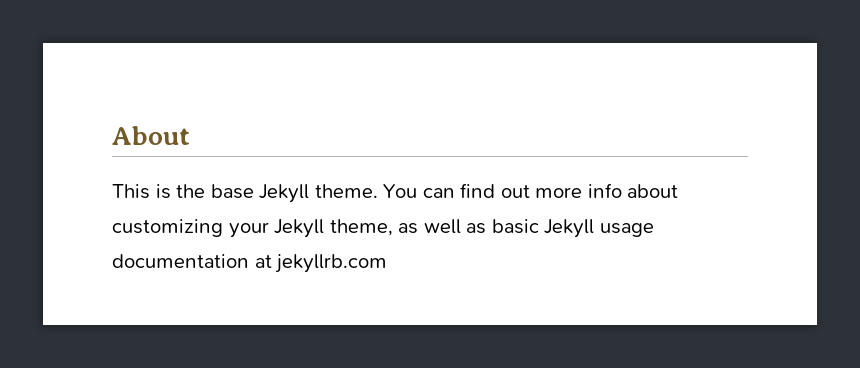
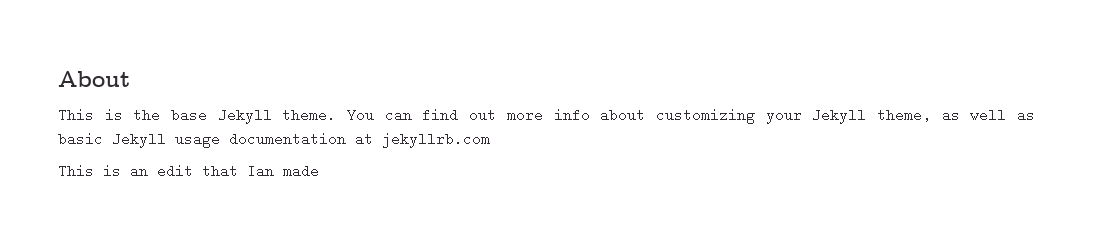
(388, 263) none -> [58,164,319,178] // This is an edit that Ian made

